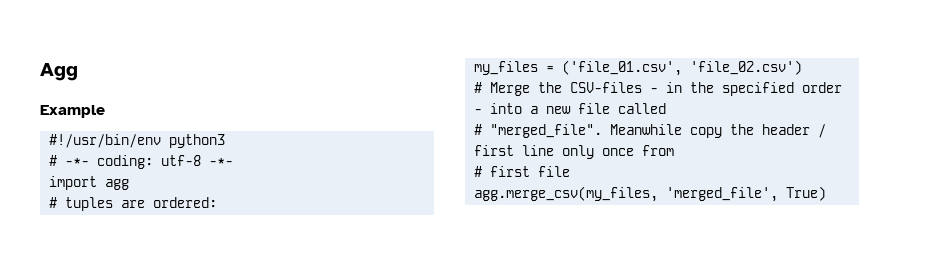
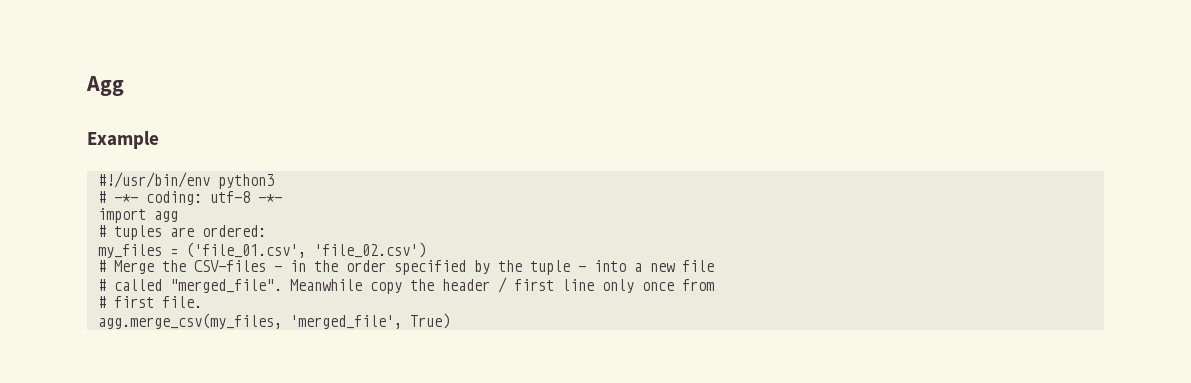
[721,82,842,96] specified order -> [345,260,570,275] order specified by the tuple
[617,103,666,114] [473,124,482,135] called // # -> [97,279,162,291] // # called
[537,166,570,177] file -> [161,296,202,308] file.

